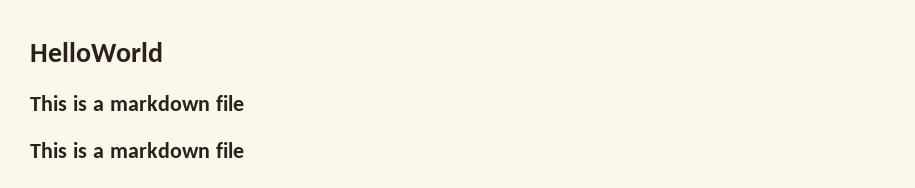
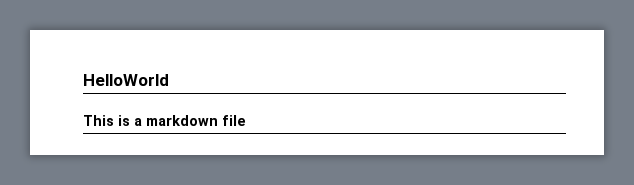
[30,142,244,158] // This is a markdown file -> (246, 120) none

